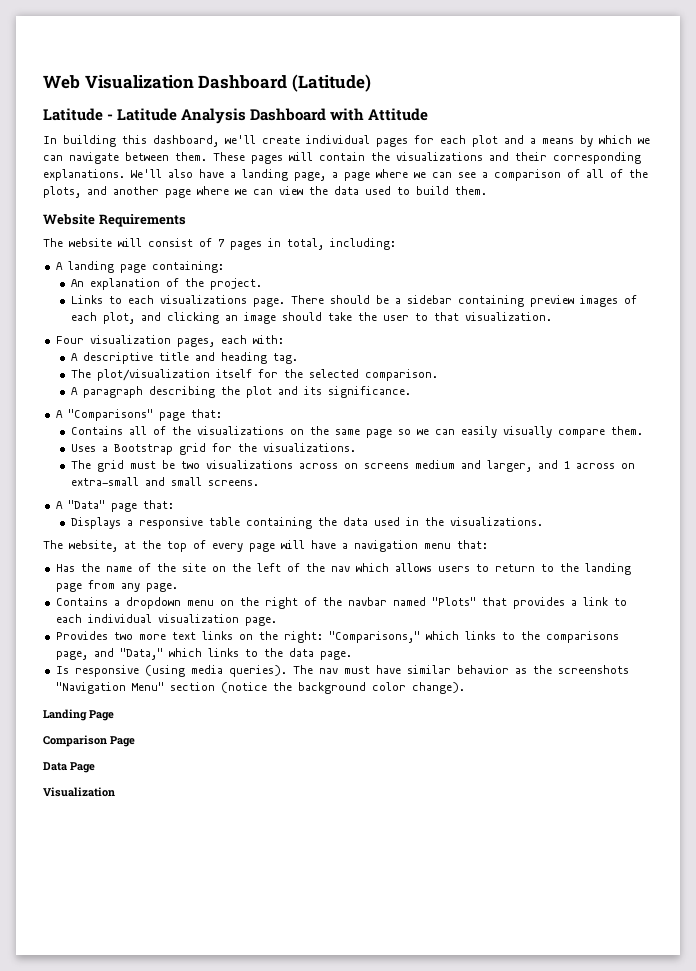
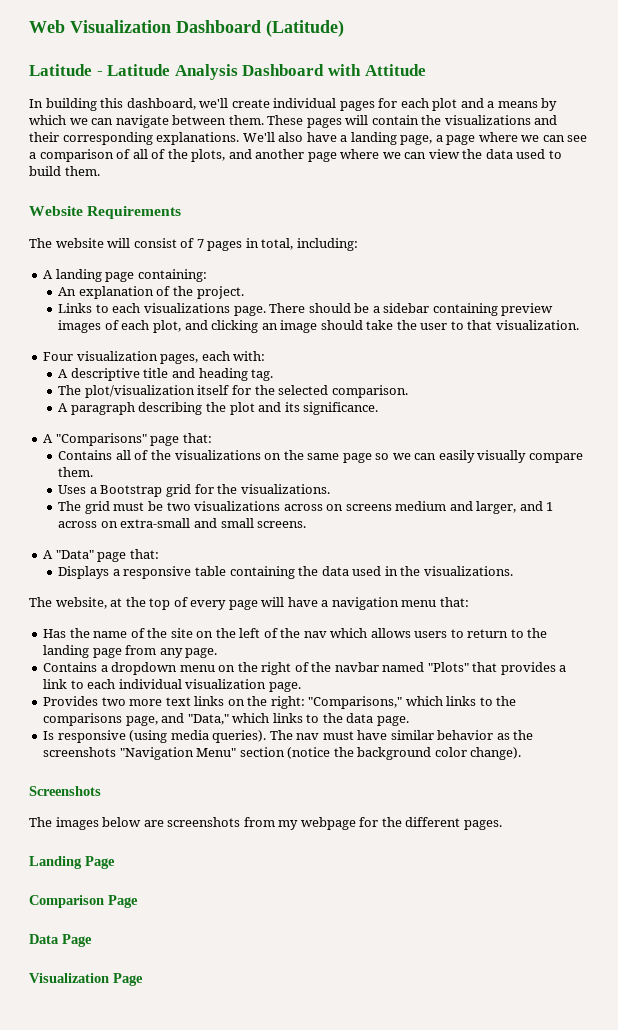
(465, 688) none -> [29,786,101,796] [29,817,502,830] // Screenshots // The images below are screenshots from my webpage for the different pages.
(115, 792) none -> [113,973,143,986] Page

